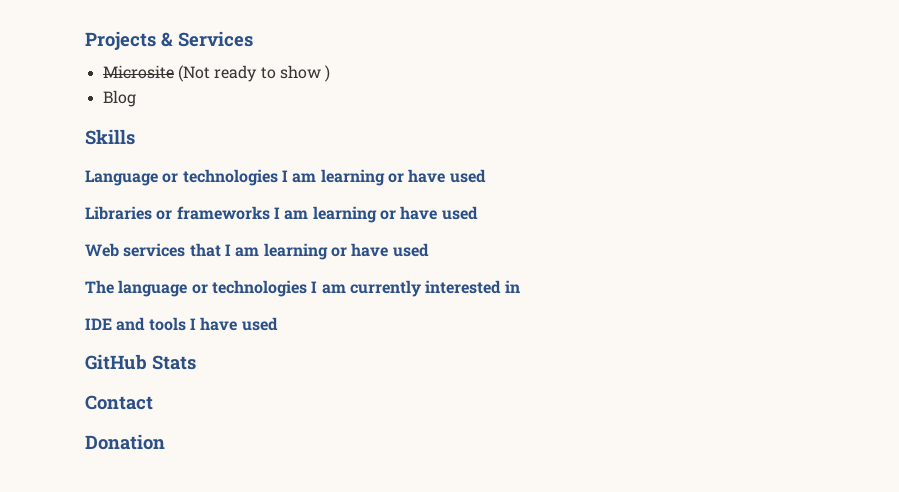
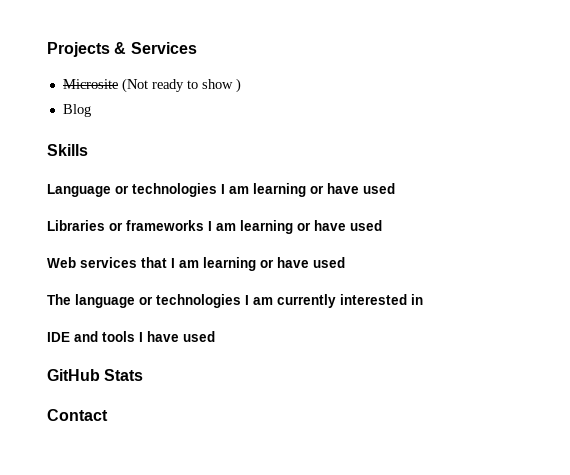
[85,434,165,450] // Donation -> (108, 415) none

